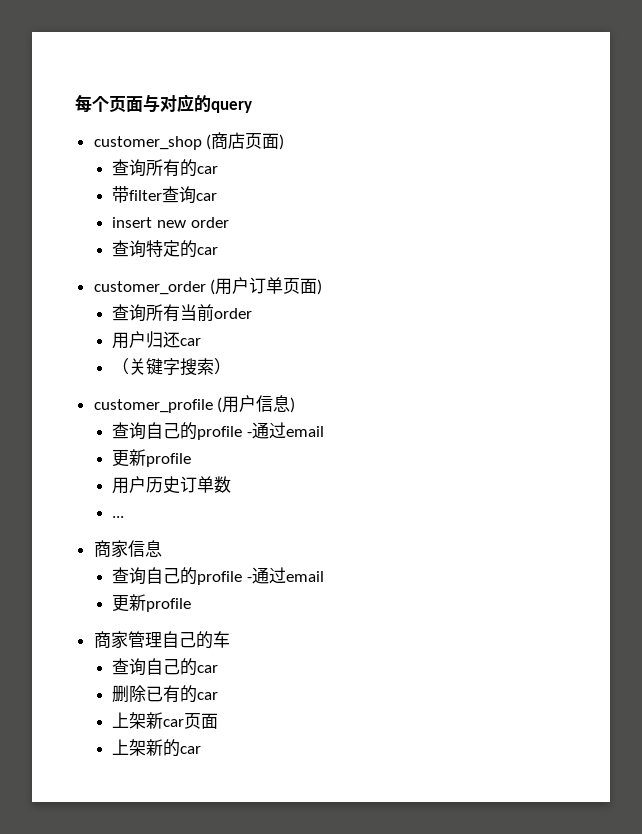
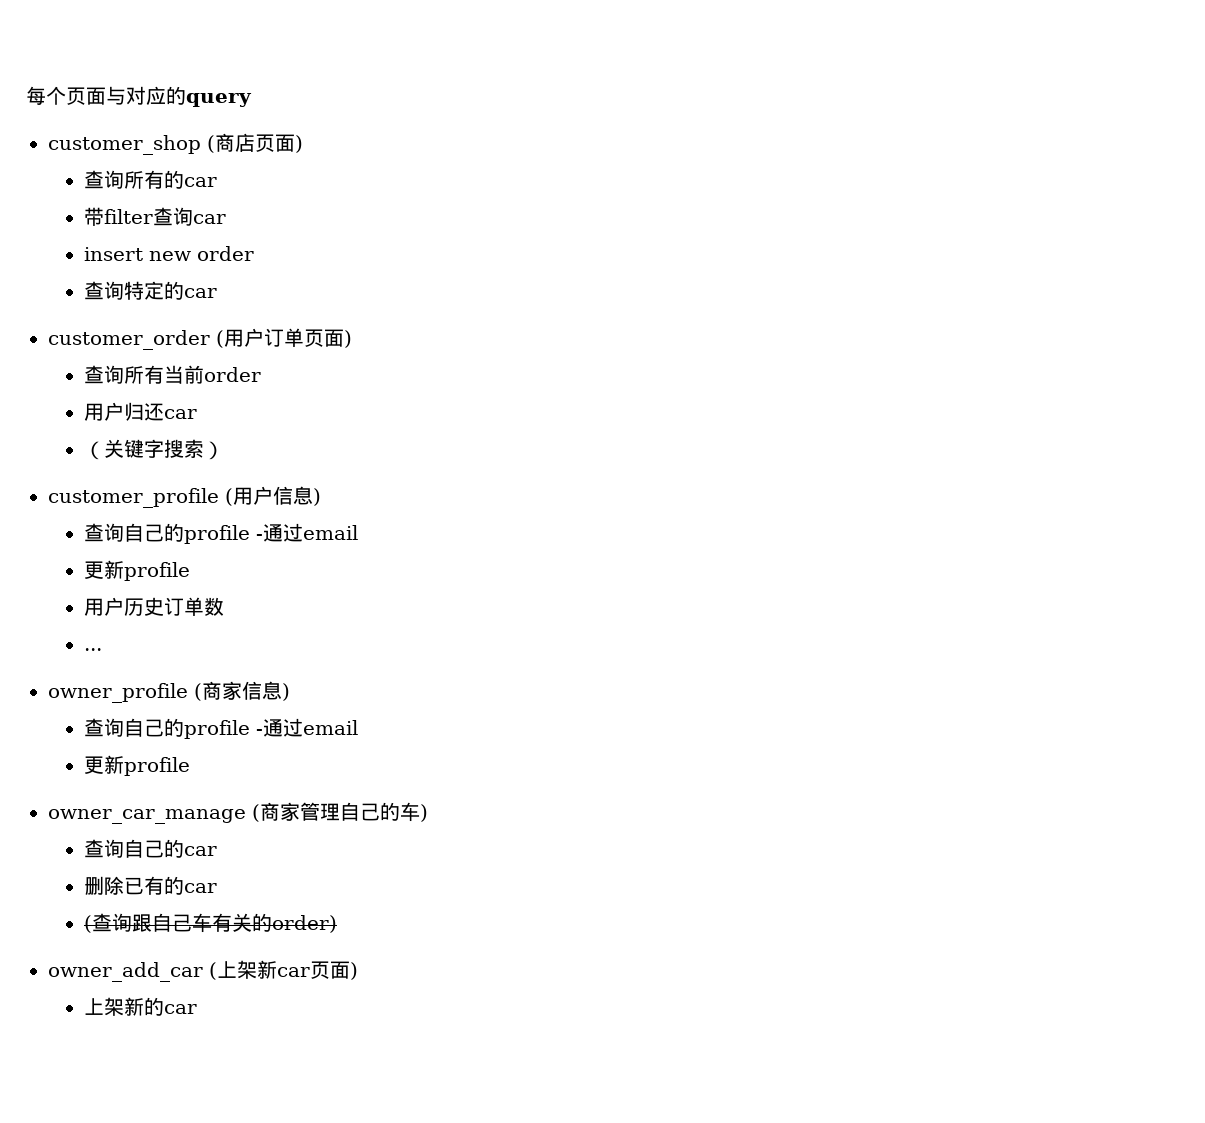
(125, 517) none -> [48,683,202,703] owner_profile (
[112,567,325,585] [112,594,192,612] // 查询自己的profile -通过email // 更新profile // -> [282,683,290,701] [84,718,359,739] [84,755,191,776] [48,804,260,824] ) // 查询自己的profile -通过email // 更新profile // owner_car_manage (
(230, 639) none -> [420,804,428,822] )
(219, 696) none -> [84,913,338,933] [48,962,217,982] (查询跟自己车有关的order) // owner_add_car (
(219, 721) none -> [350,962,358,980] )

